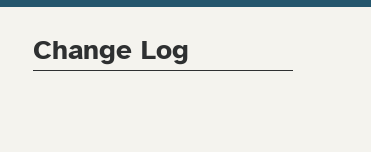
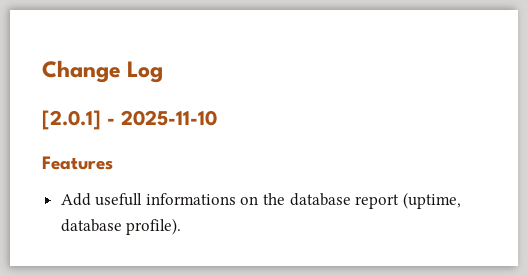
(189, 53) none -> [42,110,217,130] [42,156,113,170] [60,192,461,209] [60,218,182,235] // [2.0.1] - 2025-11-10 // Features // Add usefull informations on the database report (uptime, database profile).

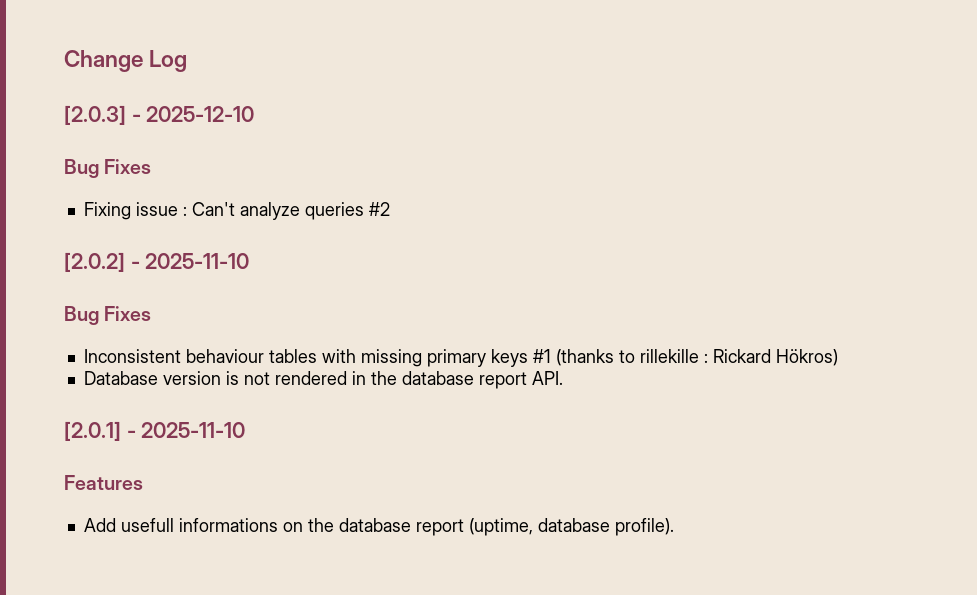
(164, 72) none -> [64,105,255,125] [64,159,152,178] [83,202,390,220] [64,252,250,272] [64,306,152,325] [83,349,838,367] [83,371,563,389] // [2.0.3] - 2025-12-10 // Bug Fixes // Fixing issue : Can't analyze queries #2 // [2.0.2] - 2025-11-10 // Bug Fixes // Inconsistent behaviour tables with missing primary keys #1 (thanks to rillekille : Rickard Hökros) // Database version is not rendered in the database report API.

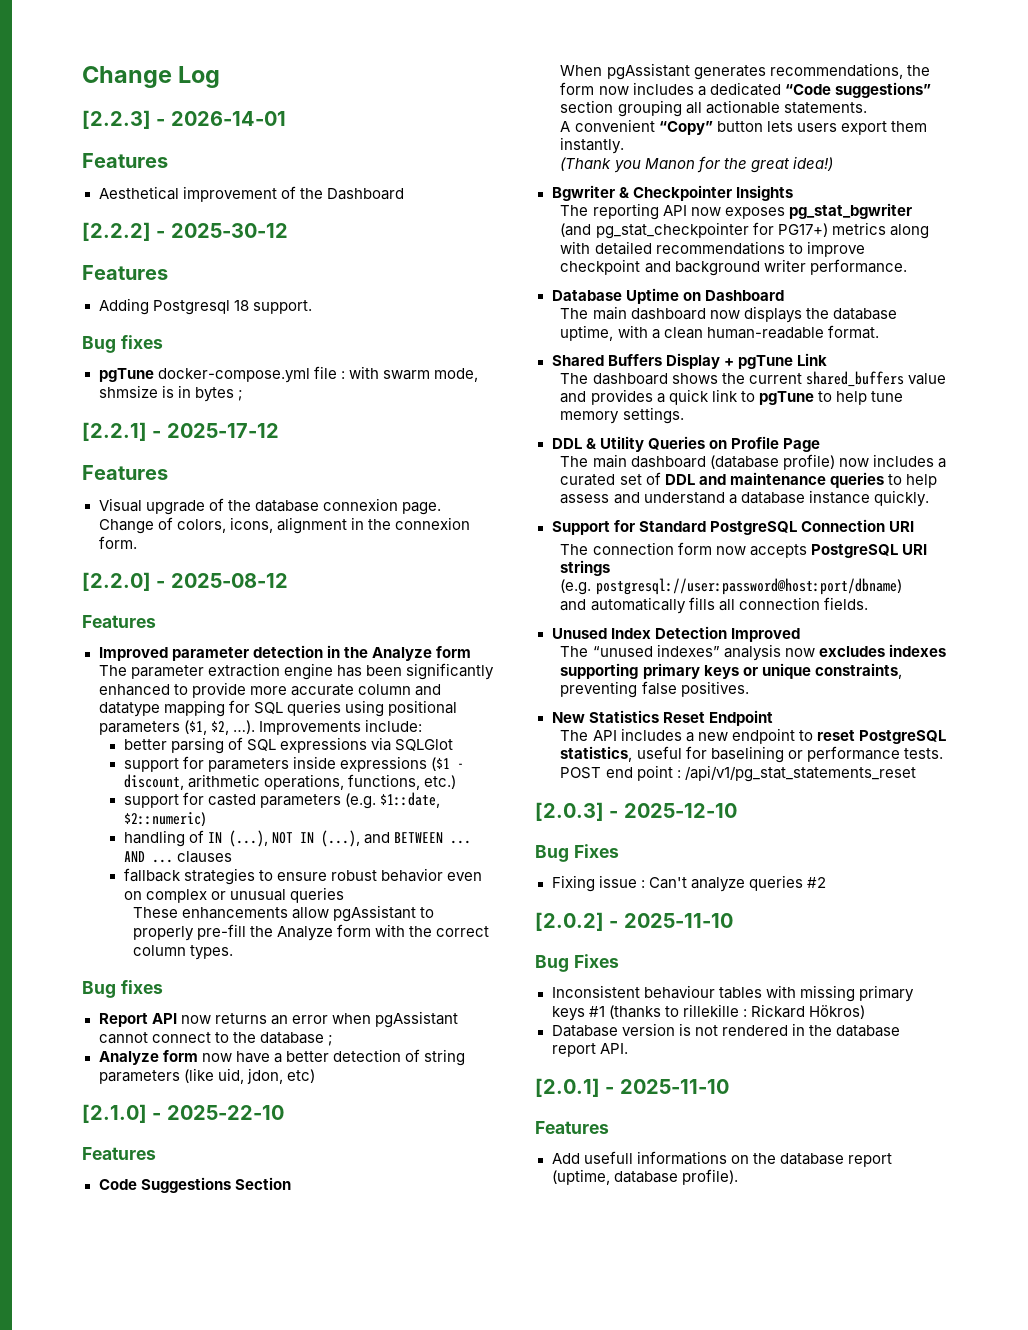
(188, 61) none -> [82,110,286,129] [82,153,168,168] [98,186,404,202] [82,222,288,241] [82,265,168,280] [98,298,312,315] [82,335,163,353] [98,366,478,383] [98,385,243,402] [82,422,279,441] [82,465,168,480] [98,498,441,515] [98,517,470,534] [98,536,137,549] [82,572,288,591] [82,615,156,628] [98,645,471,661] [98,663,494,680] [98,682,441,698] [98,700,457,717] [98,719,422,735] [123,737,454,754] [123,756,465,772] [123,774,457,790] [123,792,441,809] [123,812,206,826] [123,830,472,847] [123,851,233,863] [123,868,483,885] [123,887,345,903] [132,905,435,922] [132,924,490,941] [132,945,233,960] [82,980,163,998] [98,1011,458,1028] [98,1032,333,1046] [98,1049,465,1066] [98,1068,315,1084] [82,1104,284,1123] [82,1147,156,1160] [98,1177,291,1193] [560,63,930,80] [560,82,931,98] [560,100,867,117] [560,119,927,135] [560,137,625,154] [560,156,833,173] [551,185,793,201] [560,203,912,220] [560,222,929,239] [560,241,865,257] [560,259,907,276] [551,288,784,304] [560,306,897,323] [560,325,879,341] [551,353,827,369] [560,371,946,387] [560,389,903,405] [560,407,684,424] [551,436,820,452] [560,454,946,470] [560,472,937,488] [560,490,929,507] [551,519,914,535] [560,542,927,558] [560,560,611,576] [560,578,902,595] [560,597,868,614] [551,626,800,642] [560,644,946,661] [560,663,902,679] [560,681,749,698] [551,710,773,726] [560,728,946,744] [560,746,943,763] [560,765,916,782] // [2.2.3] - 2026-14-01 // Features // Aesthetical improvement of the Dashboard // [2.2.2] - 2025-30-12 // Features // Adding Postgresql 18 support. // Bug fixes // pgTune docker-compose.yml file : with swarm mode, shmsize is in bytes ; // [2.2.1] - 2025-17-12 // Features // Visual upgrade of the database connexion page. Change of colors, icons, alignment in the connexion form. // [2.2.0] - 2025-08-12 // Features // Improved parameter detection in the Analyze form The parameter extraction engine has been significantly enhanced to provide more accurate column and datatype mapping for SQL queries using positional parameters ($1, $2, …). Improvements include: // better parsing of SQL expressions via SQLGlot // support for parameters inside expressions ($1 - discount, arithmetic operations, functions, etc.) // support for casted parameters (e.g. $1::date, $2::numeric) // handling of IN (...), NOT IN (...), and BETWEEN ... AND ... clauses // fallback strategies to ensure robust behavior even on complex or unusual queries // These enhancements allow pgAssistant to properly pre-fill the Analyze form with the correct column types. // Bug fixes // Report API now returns an error when pgAssistant cannot connect to the database ; // Analyze form now have a better detection of string parameters (like uid, jdon, etc) // [2.1.0] - 2025-22-10 // Features // Code Suggestions Section // When pgAssistant generates recommendations, the form now includes a dedicated “Code suggestions” section grouping all actionable statements. // A convenient “Copy” button lets users export them instantly. // (Thank you Manon for the great idea!) // Bgwriter & Checkpointer Insights // The reporting API now exposes pg_stat_bgwriter (and pg_stat_checkpointer for PG17+) metrics along with detailed recommendations to improve checkpoint and background writer performance. // Database Uptime on Dashboard // The main dashboard now displays the database uptime, with a clean human-readable format. // Shared Buffers Display + pgTune Link // The dashboard shows the current shared_buffers value and provides a quick link to pgTune to help tune memory settings. // DDL & Utility Queries on Profile Page // The main dashboard (database profile) now includes a curated set of DDL and maintenance queries to help assess and understand a database instance quickly. // Support for Standard PostgreSQL Connection URI // The connection form now accepts PostgreSQL URI strings // (e.g. postgresql://user:password@host:port/dbname) // and automatically fills all connection fields. // Unused Index Detection Improved // The “unused indexes” analysis now excludes indexes supporting primary keys or unique constraints, preventing false positives. // New Statistics Reset Endpoint // The API includes a new endpoint to reset PostgreSQL statistics, useful for baselining or performance tests. POST end point : /api/v1/pg_stat_statements_reset

